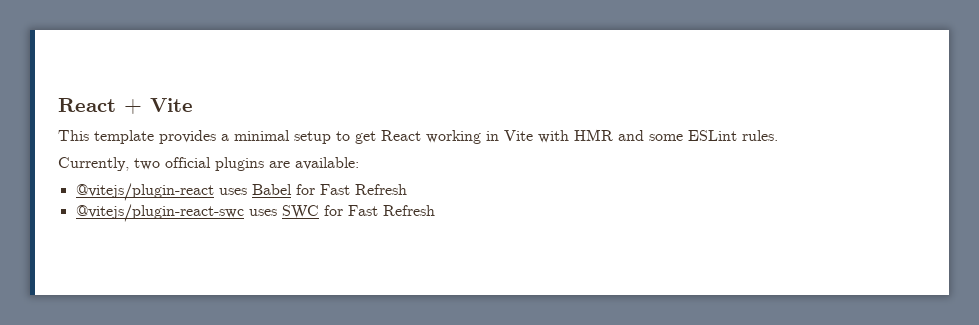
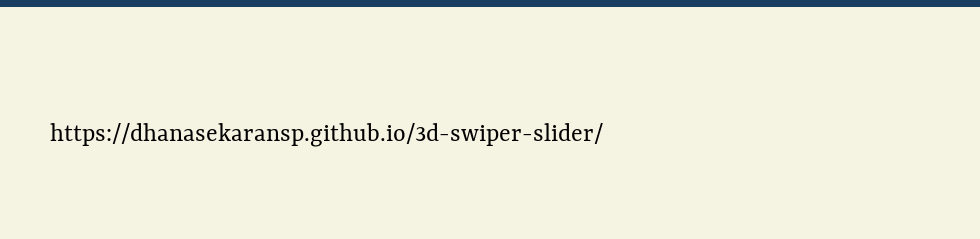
[58,98,193,114] [58,129,778,144] [58,157,359,171] [75,183,407,201] [75,204,435,222] React + Vite // This template provides a minimal setup to get React working in Vite with HMR and some ESLint rules. // Currently, two official plugins are available: // @vitejs/plugin-react uses Babel for Fast Refresh // @vitejs/plugin-react-swc uses SWC for Fast Refresh -> [50,123,603,147] https://dhanasekaransp.github.io/3d-swiper-slider/

